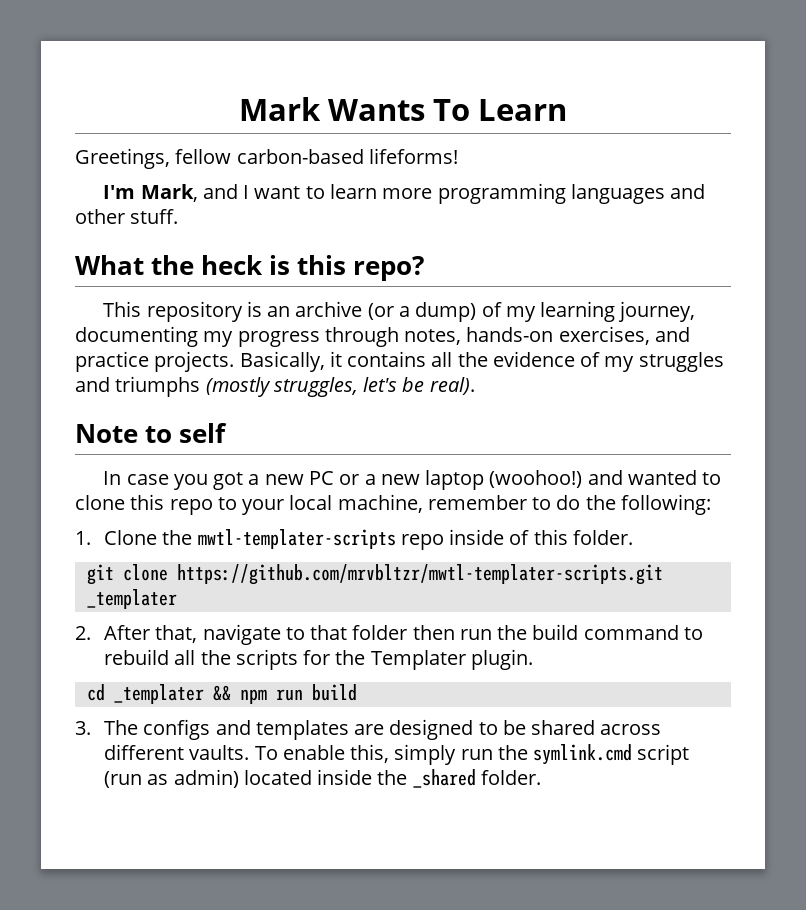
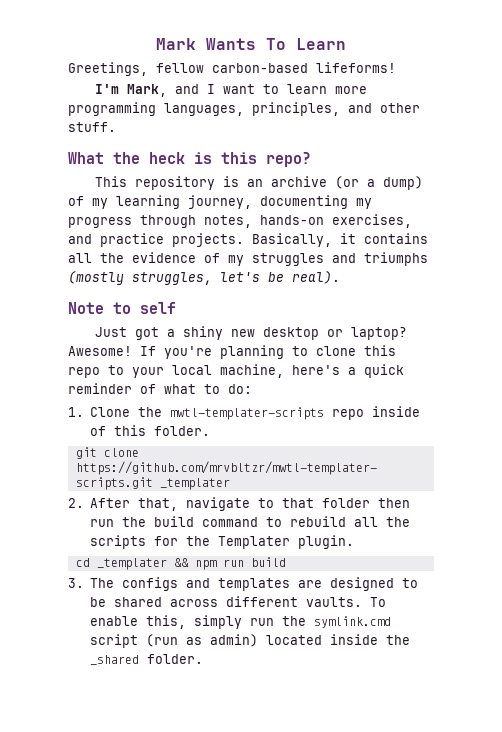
[570,184,665,204] languages -> [164,102,340,116] languages, principles,
[103,470,697,490] In case you got a new PC or a new laptop (woohoo!) and wanted -> [94,326,407,340] [68,345,284,359] Just got a shiny new desktop or laptop? Awesome! If you're planning
[427,494,711,515] remember to do the following: -> [292,364,404,378] [68,383,252,394] here's a quick reminder of what to do:

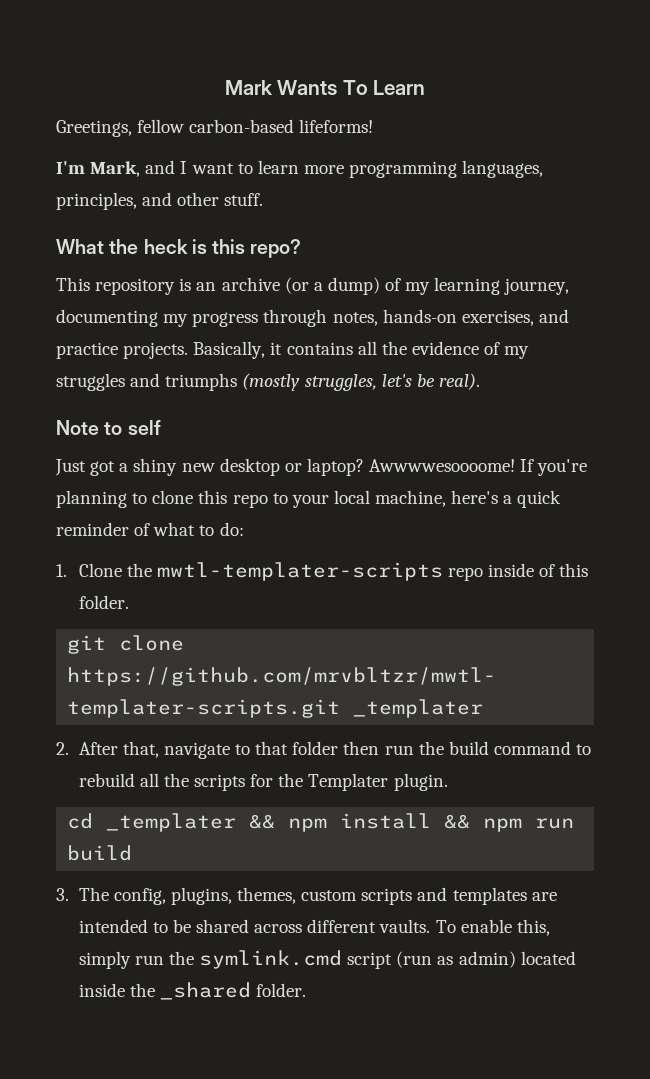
[68,346,132,356] Awesome! -> [369,459,516,472] Awwwwesoooome!
(217, 565) none -> [340,813,523,832] install && npm
[122,577,179,591] configs -> [113,887,413,905] config, plugins, themes, custom scripts
[330,577,395,591] designed -> [78,919,148,933] intended

